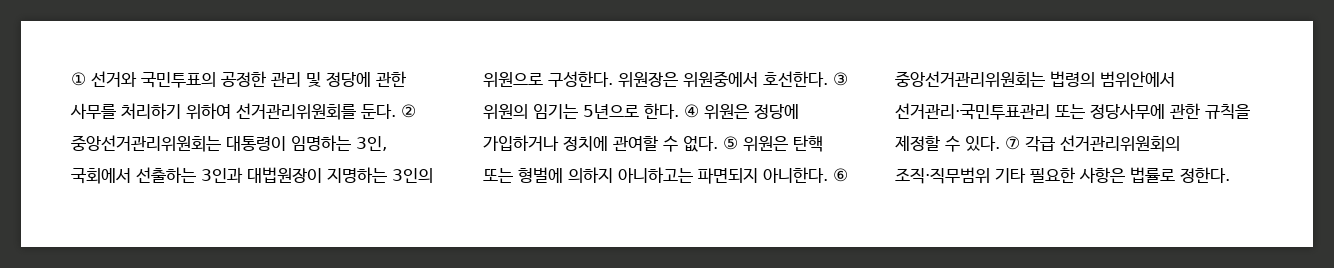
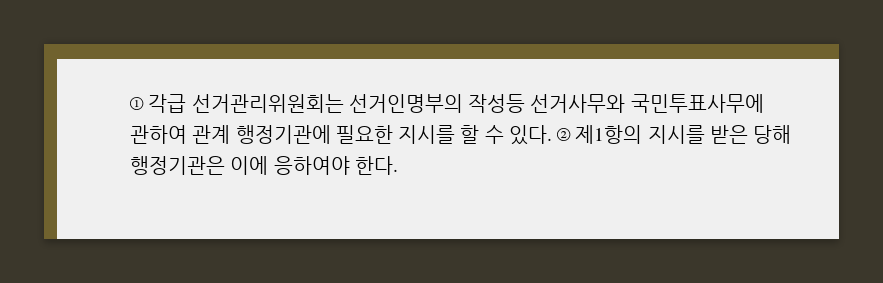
[91,71,406,88] [70,103,416,120] [71,135,387,152] [71,167,433,184] [483,71,848,88] [483,103,799,120] [483,135,823,152] [483,167,848,184] [895,71,1175,88] [895,103,1250,120] [895,135,1180,152] [895,167,1230,184] 선거와 국민투표의 공정한 관리 및 정당에 관한 사무를 처리하기 위하여 선거관리위원회를 둔다. ② 중앙선거관리위원회는 대통령이 임명하는 3인, 국회에서 선출하는 3인과 대법원장이 지명하는 3인의 위원으로 구성한다. 위원장은 위원중에서 호선한다. ③ 위원의 임기는 5년으로 한다. ④ 위원은 정당에 가입하거나 정치에 관여할 수 없다. ⑤ 위원은 탄핵 또는 형벌에 의하지 아니하고는 파면되지 아니한다. ⑥ 중앙선거관리위원회는 법령의 범위안에서 선거관리·국민투표관리 또는 정당사무에 관한 규칙을 제정할 수 있다. ⑦ 각급 선거관리위원회의 조직·직무범위 기타 필요한 사항은 법률로 정한다. -> [148,94,764,113] [130,125,792,145] [130,156,398,175] 각급 선거관리위원회는 선거인명부의 작성등 선거사무와 국민투표사무에 관하여 관계 행정기관에 필요한 지시를 할 수 있다. ② 제1항의 지시를 받은 당해 행정기관은 이에 응하여야 한다.

